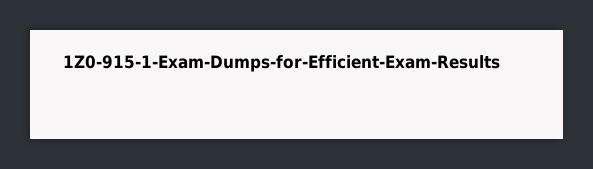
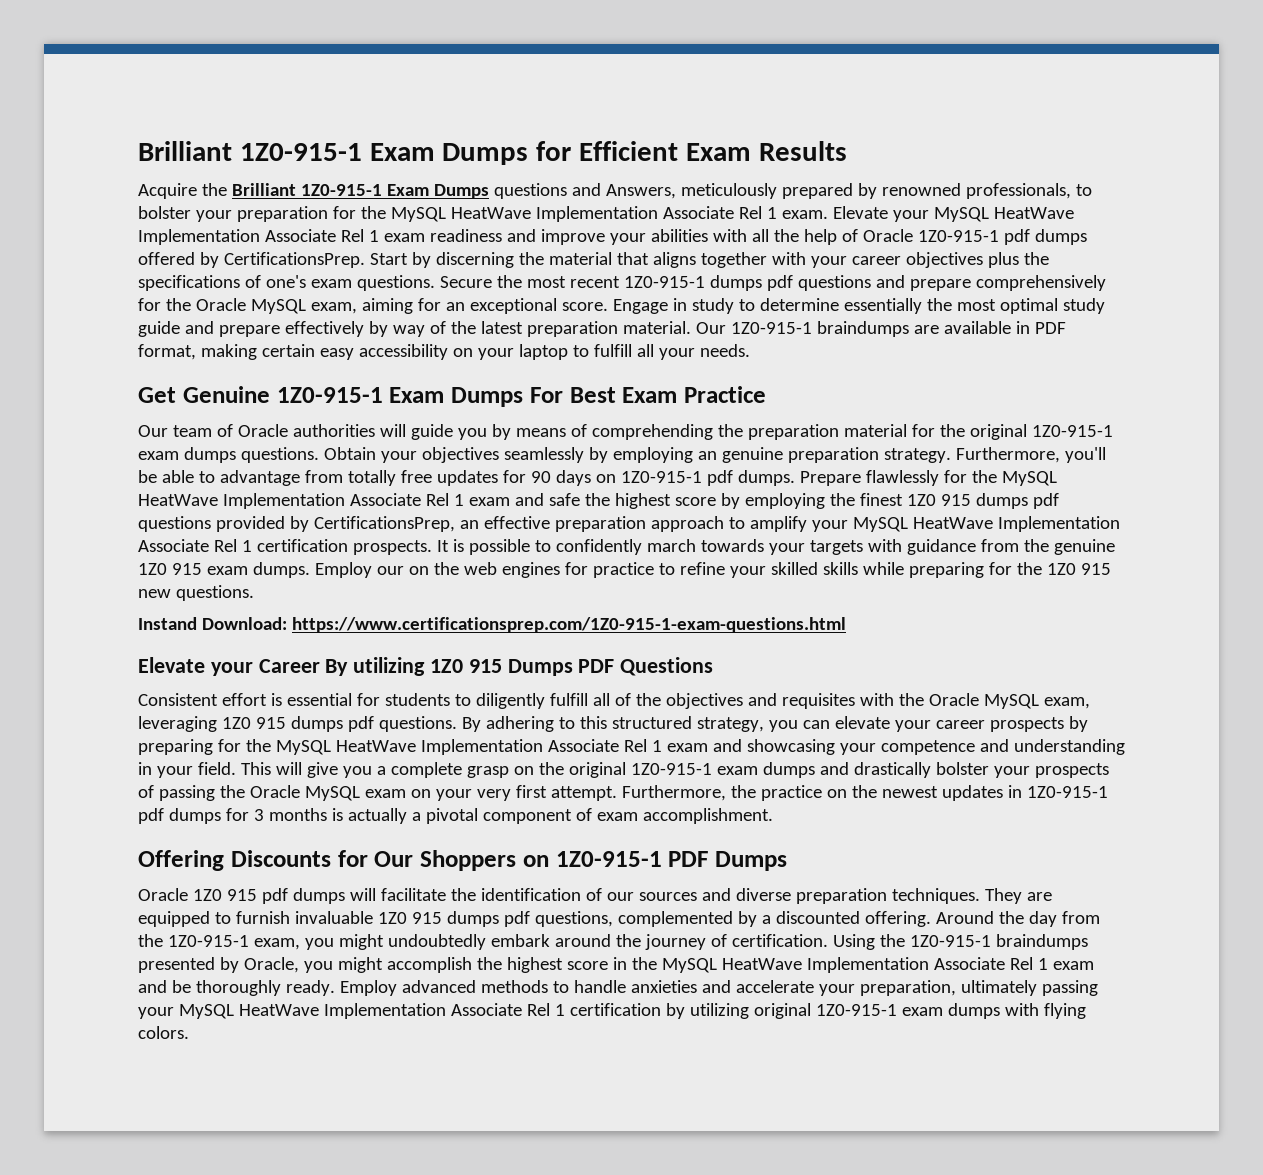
[63,55,500,72] 1Z0-915-1-Exam-Dumps-for-Efficient-Exam-Results -> [138,141,847,165] [138,183,1092,199] [138,206,1074,222] [138,229,1087,245] [138,252,1049,268] [138,275,1106,291] [138,298,1105,314] [138,321,1066,337] [138,344,750,360] [138,386,766,407] [138,424,1113,440] [138,447,1106,463] [138,470,1057,486] [138,493,1059,509] [138,516,1120,532] [138,539,1115,555] [138,562,1111,578] [138,585,254,601] [138,617,846,633] [138,657,714,676] [138,693,1090,709] [138,716,1088,732] [138,739,1125,755] [138,762,1109,778] [138,785,1108,801] [138,808,773,824] [138,850,787,871] [138,888,1052,904] [138,911,1100,927] [138,934,1088,950] [138,957,1094,973] [138,980,1098,996] [138,1003,1086,1019] [138,1026,189,1039] Brilliant 1Z0-915-1 Exam Dumps for Efficient Exam Results // Acquire the Brilliant 1Z0-915-1 Exam Dumps questions and Answers, meticulously prepared by renowned professionals, to bolster your preparation for the MySQL HeatWave Implementation Associate Rel 1 exam. Elevate your MySQL HeatWave Implementation Associate Rel 1 exam readiness and improve your abilities with all the help of Oracle 1Z0-915-1 pdf dumps offered by CertificationsPrep. Start by discerning the material that aligns together with your career objectives plus the specifications of one's exam questions. Secure the most recent 1Z0-915-1 dumps pdf questions and prepare comprehensively for the Oracle MySQL exam, aiming for an exceptional score. Engage in study to determine essentially the most optimal study guide and prepare effectively by way of the latest preparation material. Our 1Z0-915-1 braindumps are available in PDF format, making certain easy accessibility on your laptop to fulfill all your needs. // Get Genuine 1Z0-915-1 Exam Dumps For Best Exam Practice // Our team of Oracle authorities will guide you by means of comprehending the preparation material for the original 1Z0-915-1 exam dumps questions. Obtain your objectives seamlessly by employing an genuine preparation strategy. Furthermore, you'll be able to advantage from totally free updates for 90 days on 1Z0-915-1 pdf dumps. Prepare flawlessly for the MySQL HeatWave Implementation Associate Rel 1 exam and safe the highest score by employing the finest 1Z0 915 dumps pdf questions provided by CertificationsPrep, an effective preparation approach to amplify your MySQL HeatWave Implementation Associate Rel 1 certification prospects. It is possible to confidently march towards your targets with guidance from the genuine 1Z0 915 exam dumps. Employ our on the web engines for practice to refine your skilled skills while preparing for the 1Z0 915 new questions. // Instand Download: https://www.certificationsprep.com/1Z0-915-1-exam-questions.html // Elevate your Career By utilizing 1Z0 915 Dumps PDF Questions // Consistent effort is essential for students to diligently fulfill all of the objectives and requisites with the Oracle MySQL exam, leveraging 1Z0 915 dumps pdf questions. By adhering to this structured strategy, you can elevate your career prospects by preparing for the MySQL HeatWave Implementation Associate Rel 1 exam and showcasing your competence and understanding in your field. This will give you a complete grasp on the original 1Z0-915-1 exam dumps and drastically bolster your prospects of passing the Oracle MySQL exam on your very first attempt. Furthermore, the practice on the newest updates in 1Z0-915-1 pdf dumps for 3 months is actually a pivotal component of exam accomplishment. // Offering Discounts for Our Shoppers on 1Z0-915-1 PDF Dumps // Oracle 1Z0 915 pdf dumps will facilitate the identification of our sources and diverse preparation techniques. They are equipped to furnish invaluable 1Z0 915 dumps pdf questions, complemented by a discounted offering. Around the day from the 1Z0-915-1 exam, you might undoubtedly embark around the journey of certification. Using the 1Z0-915-1 braindumps presented by Oracle, you might accomplish the highest score in the MySQL HeatWave Implementation Associate Rel 1 exam and be thoroughly ready. Employ advanced methods to handle anxieties and accelerate your preparation, ultimately passing your MySQL HeatWave Implementation Associate Rel 1 certification by utilizing original 1Z0-915-1 exam dumps with flying colors.

